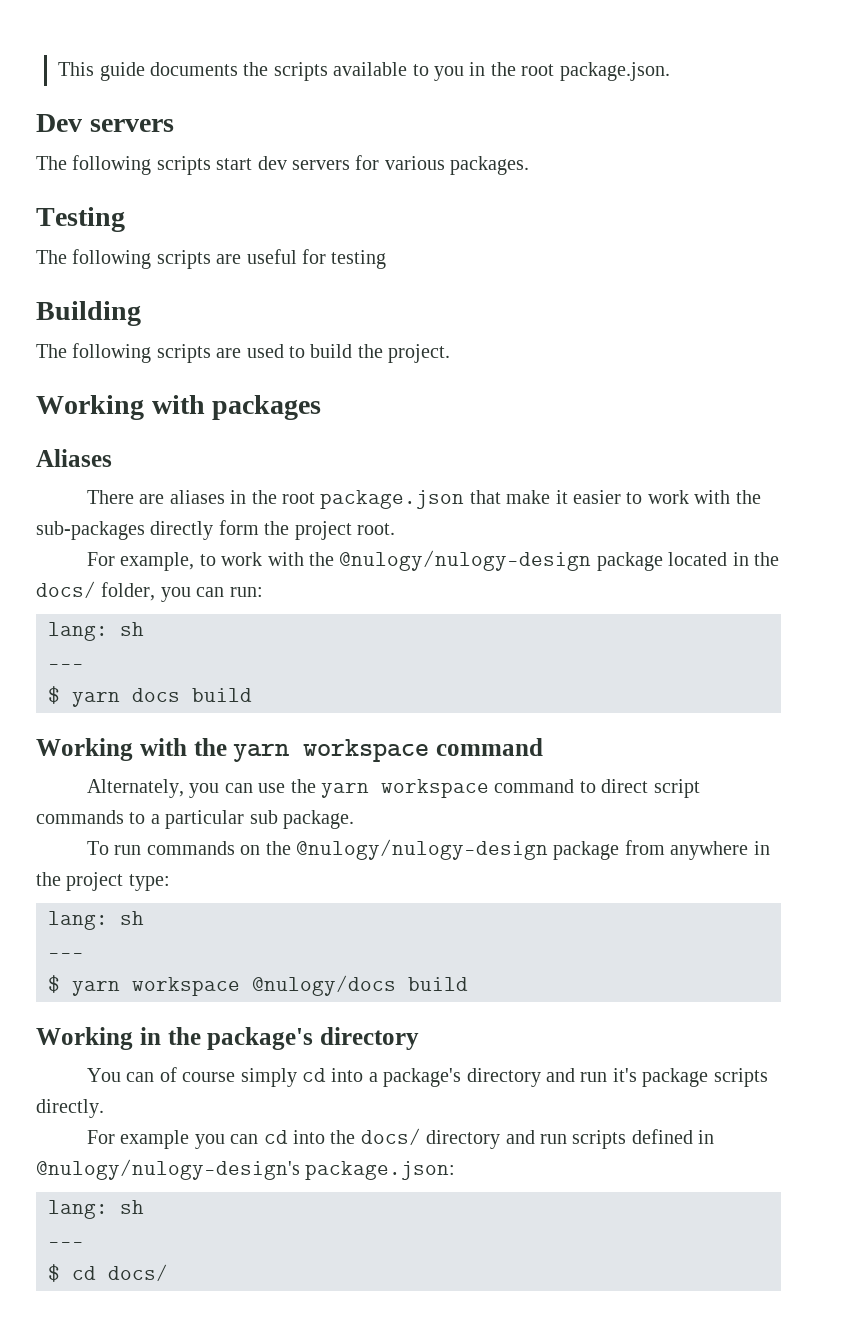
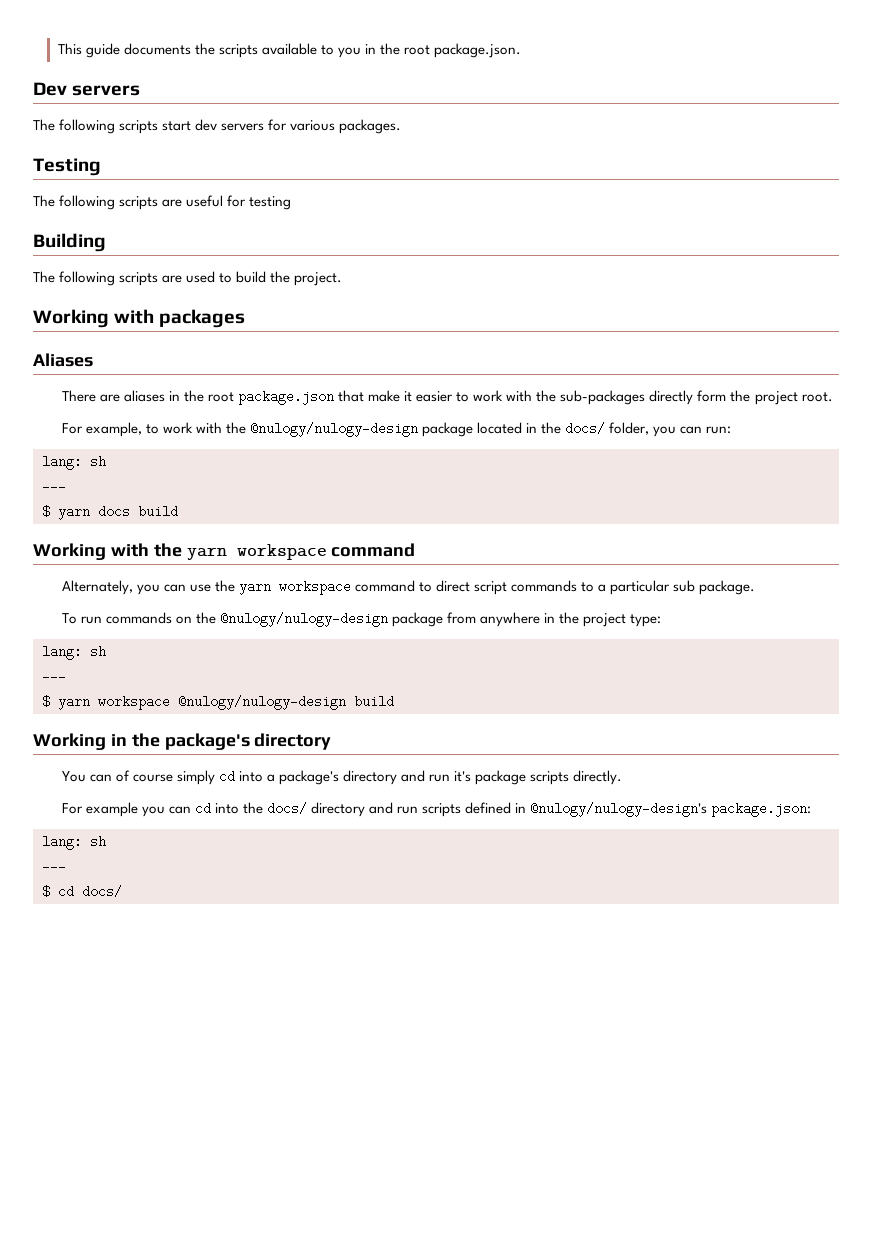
[252,975,396,996] @nulogy/docs -> [178,695,346,710] @nulogy/nulogy-design

